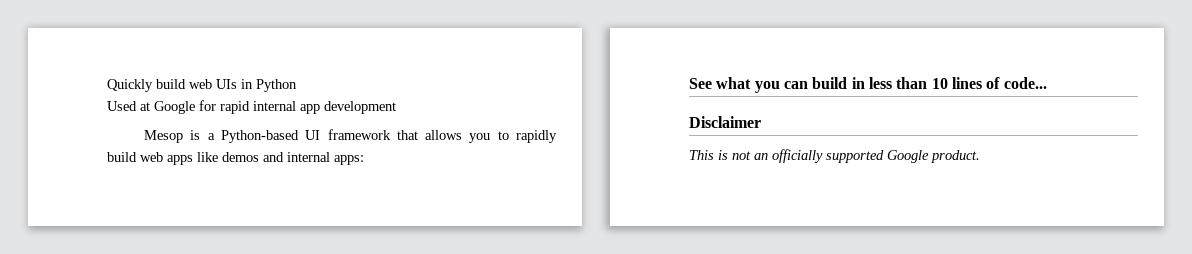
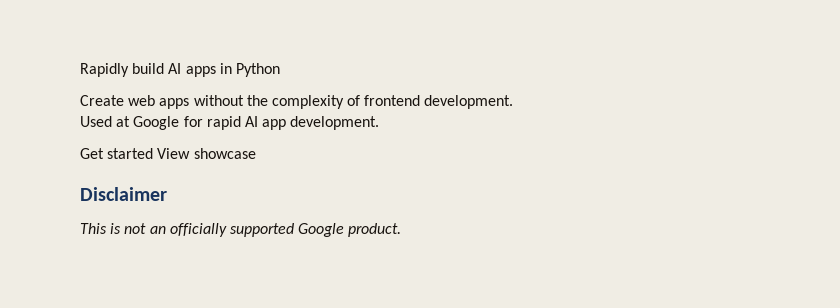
[107,79,297,92] Quickly build web UIs in Python -> [80,63,280,77] [80,95,514,109] Rapidly build AI apps in Python // Create web apps without the complexity of frontend development.
[253,101,396,114] [144,129,557,143] [107,152,364,165] [689,77,1047,93] internal app development // Mesop is a Python-based UI framework that allows you to rapidly build web apps like demos and internal apps: // See what you can build in less than 10 lines of code... -> [244,116,380,130] [80,148,256,159] AI app development. // Get started View showcase

